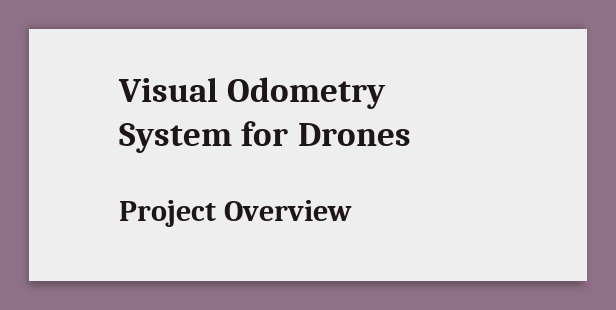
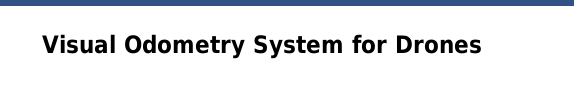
[119,200,352,227] // Project Overview -> (482, 44) none

